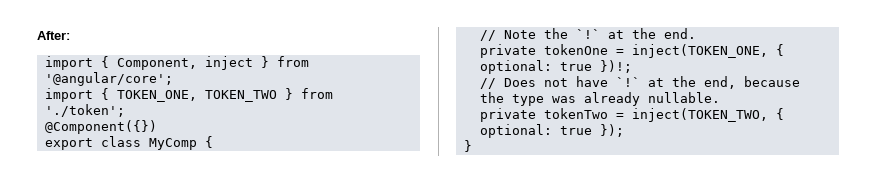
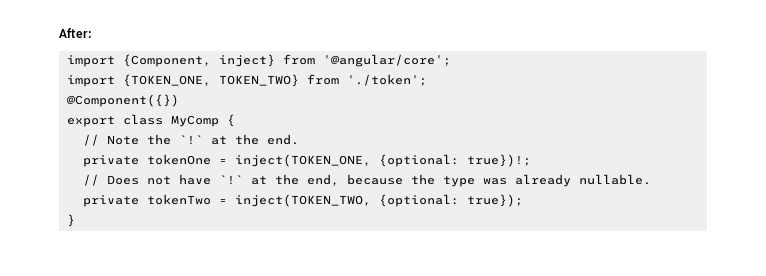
[100,56,269,70] { Component, inject } -> [122,54,275,67] {Component, inject}
[100,88,293,102] { TOKEN_ONE, TOKEN_TWO } -> [122,74,299,87] {TOKEN_ONE, TOKEN_TWO}
[775,44,784,56] [479,60,632,74] { optional: true })!; -> [378,154,531,167] {optional: true})!;
[775,108,784,120] [479,124,624,138] { optional: true }); -> [378,194,523,207] {optional: true});

